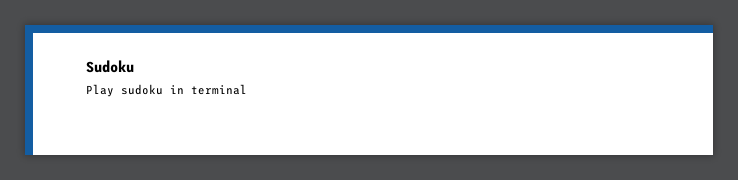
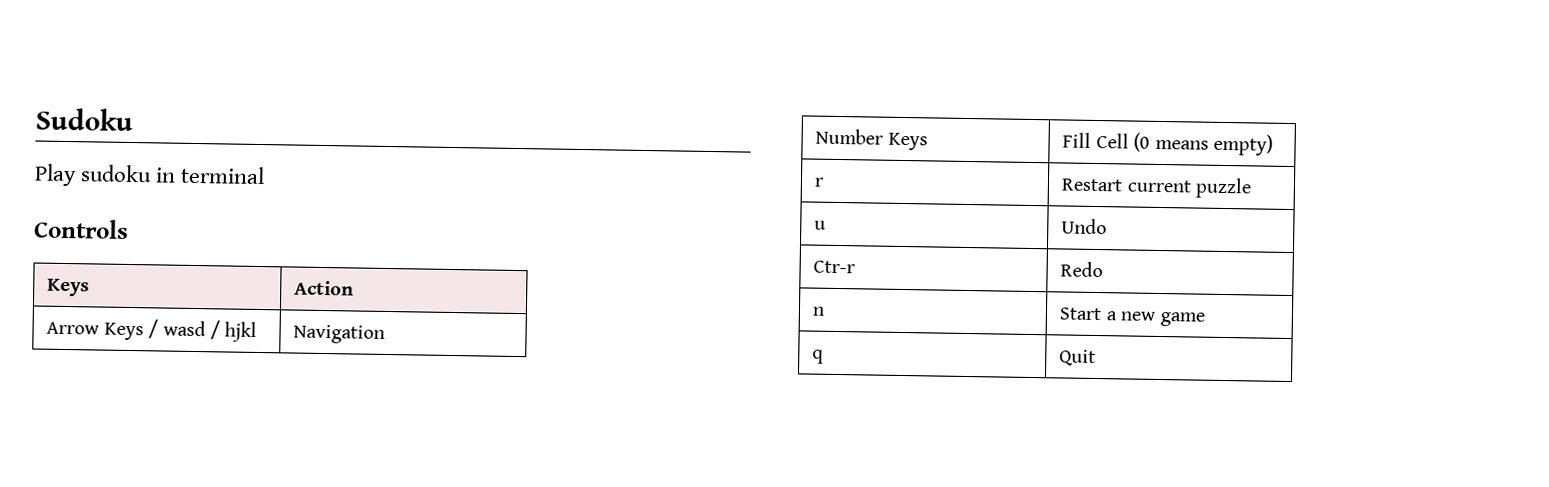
(247, 89) none -> [34,218,129,239] [47,278,91,297] [294,280,355,296] [46,319,258,342] [293,324,386,344] [815,128,928,151] [1062,132,1273,156] [814,177,825,187] [1061,177,1253,199] [814,220,827,230] [1061,218,1108,235] [813,260,856,274] [1060,261,1104,278] [812,306,826,316] [1059,307,1205,327] [812,349,825,364] [1059,349,1097,367] // Controls // Keys | Action // Arrow Keys / wasd / hjkl | Navigation // Number Keys | Fill Cell (0 means empty) // r | Restart current puzzle // u | Undo // Ctr-r | Redo // n | Start a new game // q | Quit

